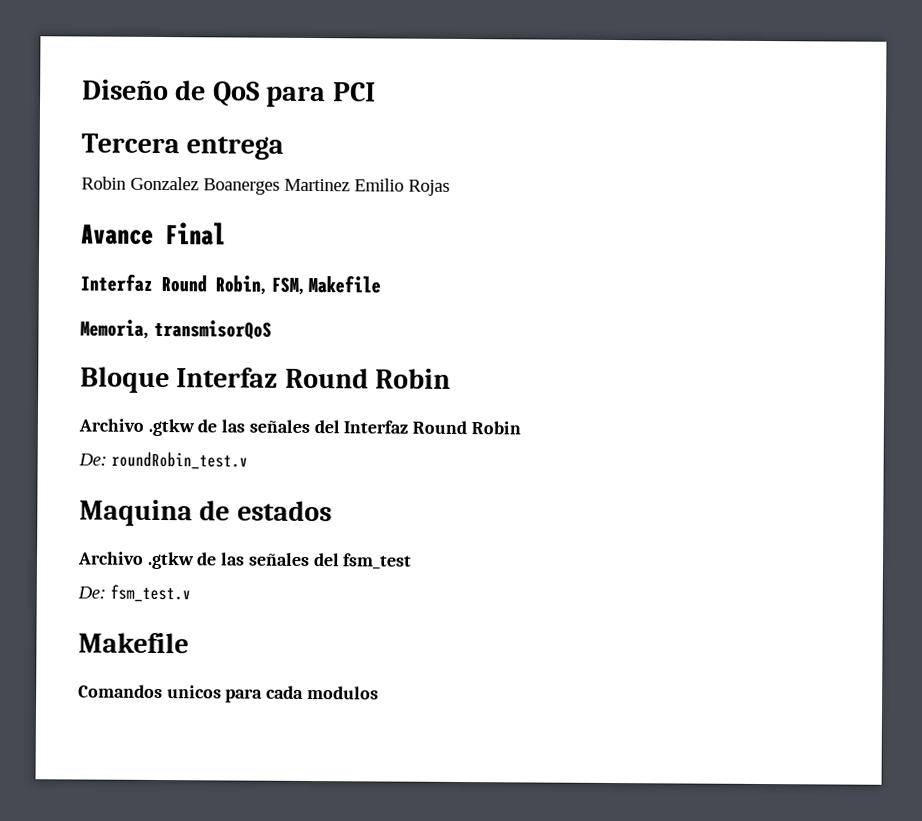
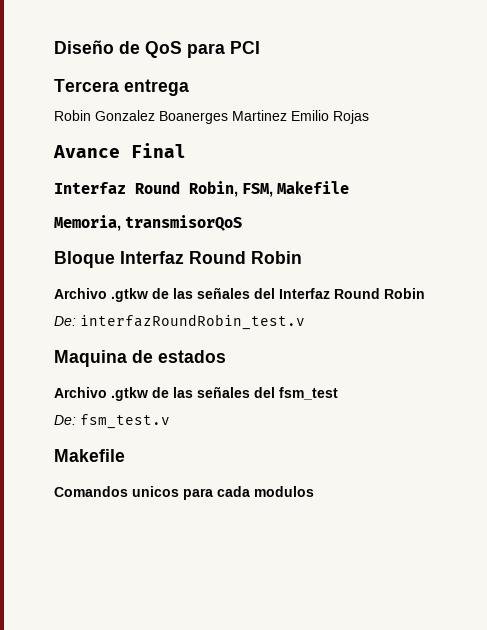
[111,451,248,470] roundRobin_test.v -> [80,314,305,330] interfazRoundRobin_test.v

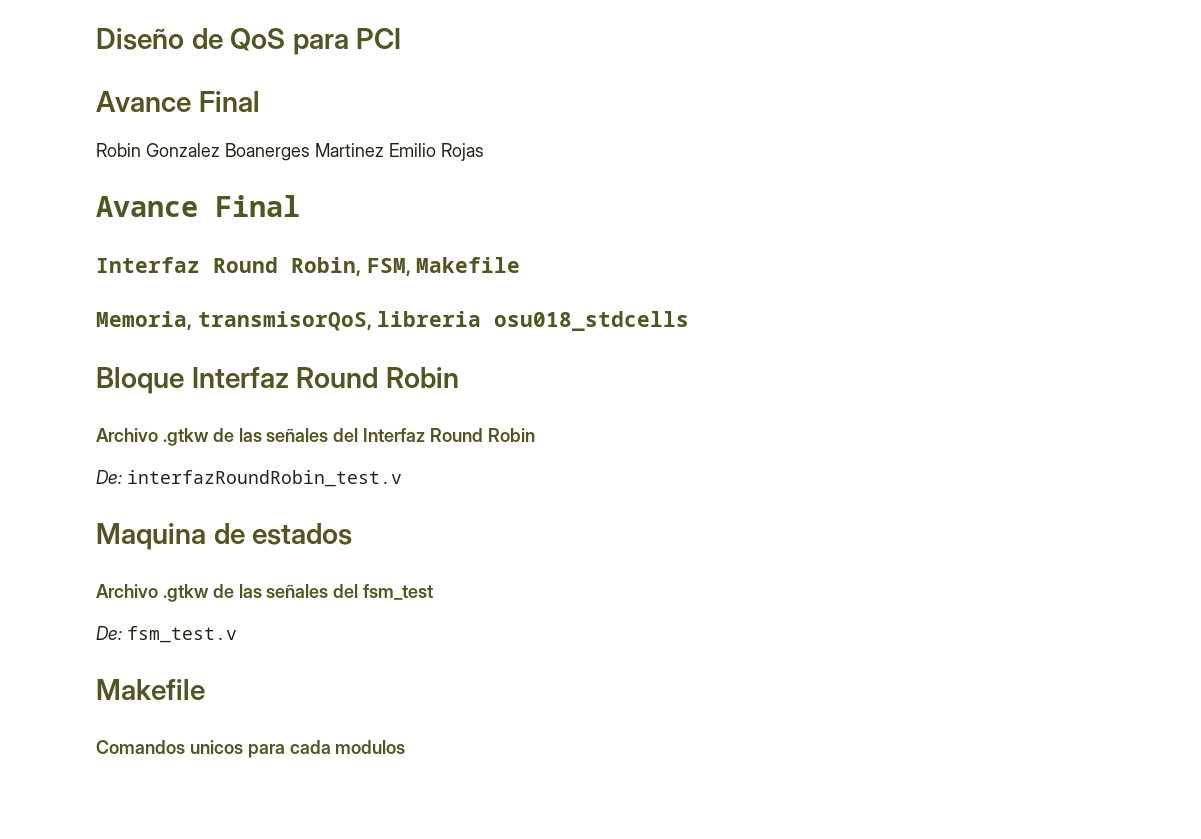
[54,79,189,96] Tercera entrega -> [96,91,260,112] Avance Final
[125,215,243,231] transmisorQoS -> [197,311,690,331] transmisorQoS, libreria osu018_stdcells

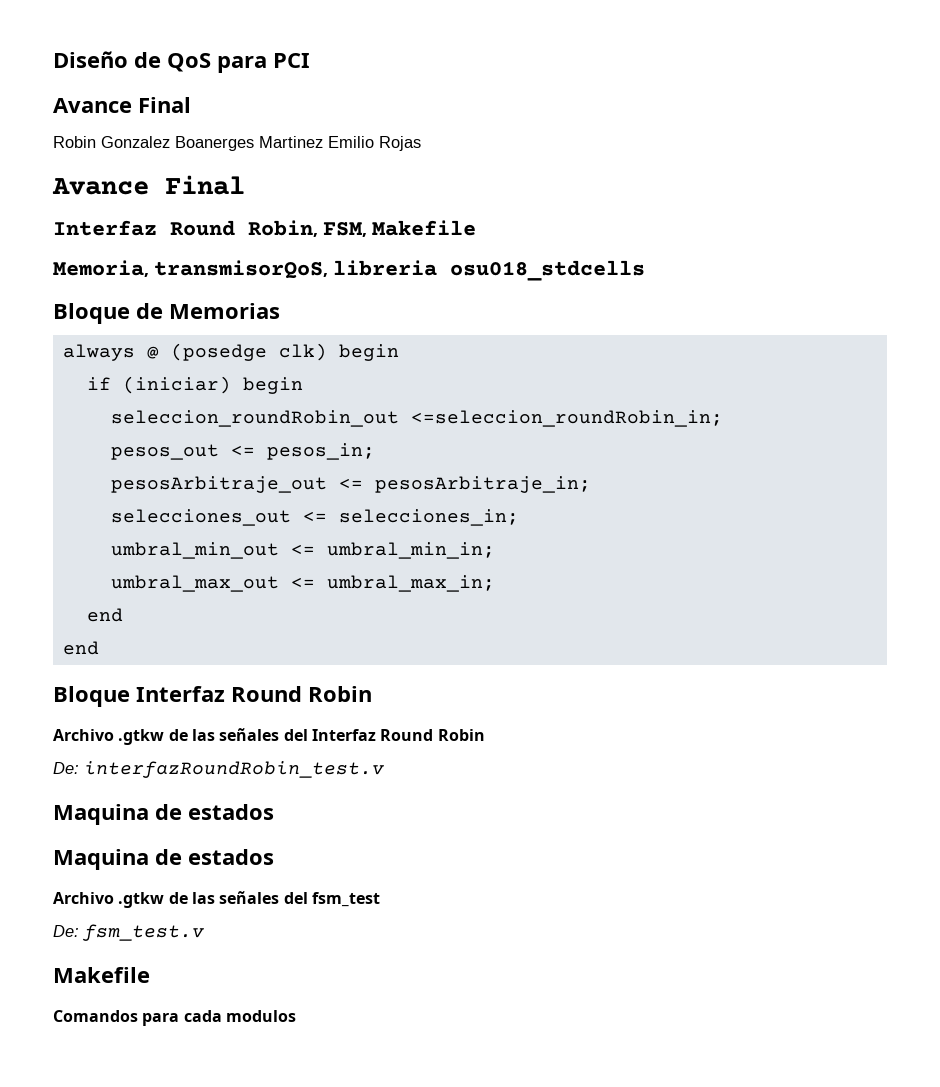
(690, 321) none -> [53,303,280,324] [62,343,399,361] [86,376,303,394] [110,410,723,427] [110,443,375,460] [110,476,591,493] [110,509,519,526] [110,542,495,559] [110,575,495,592] [86,608,123,622] [62,641,99,655] // Bloque de Memorias // always @ (posedge clk) begin // if (iniciar) begin // seleccion_roundRobin_out <=seleccion_roundRobin_in; // pesos_out <= pesos_in; // pesosArbitraje_out <= pesosArbitraje_in; // selecciones_out <= selecciones_in; // umbral_min_out <= umbral_min_in; // umbral_max_out <= umbral_max_in; // end // end
(353, 534) none -> [53,849,274,870] // Maquina de estados
[189,740,243,754] unicos -> (138, 1016) none

